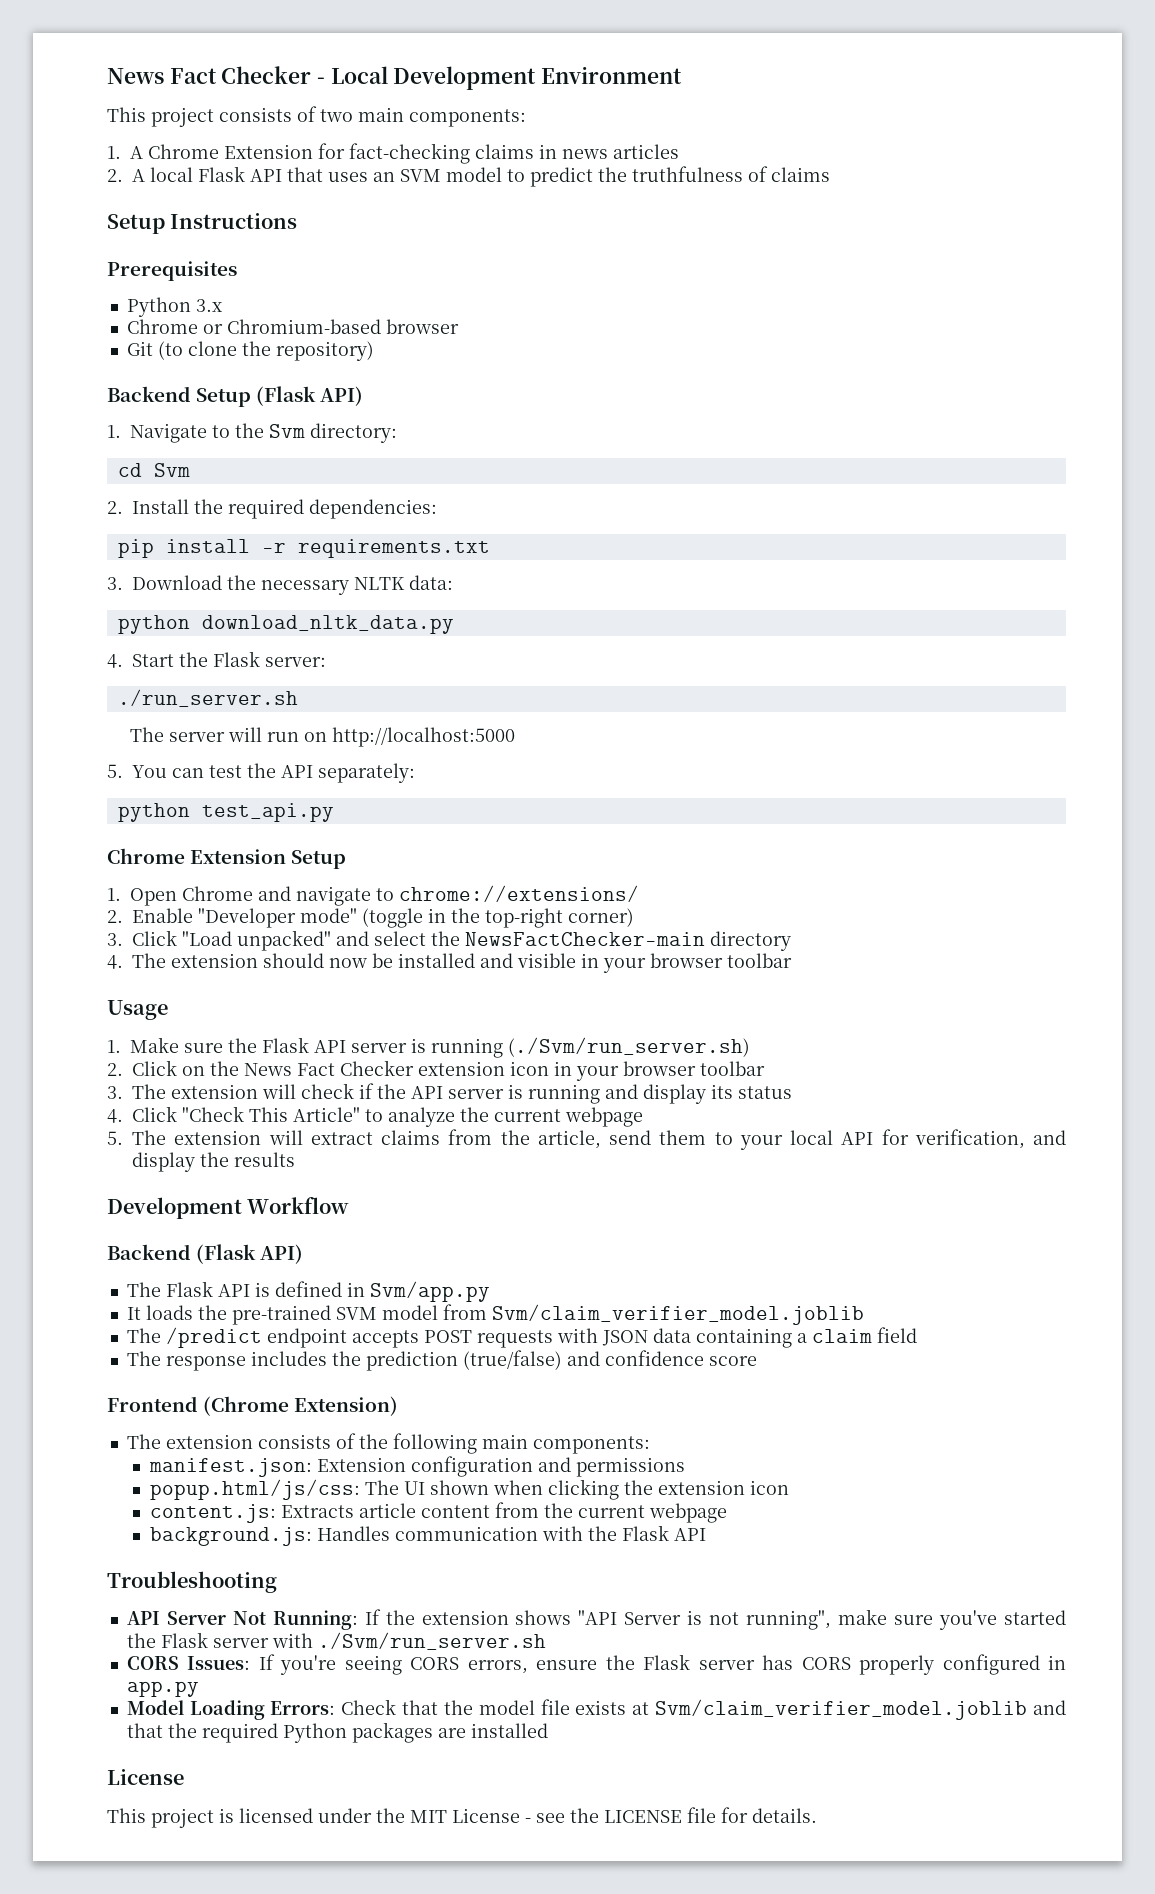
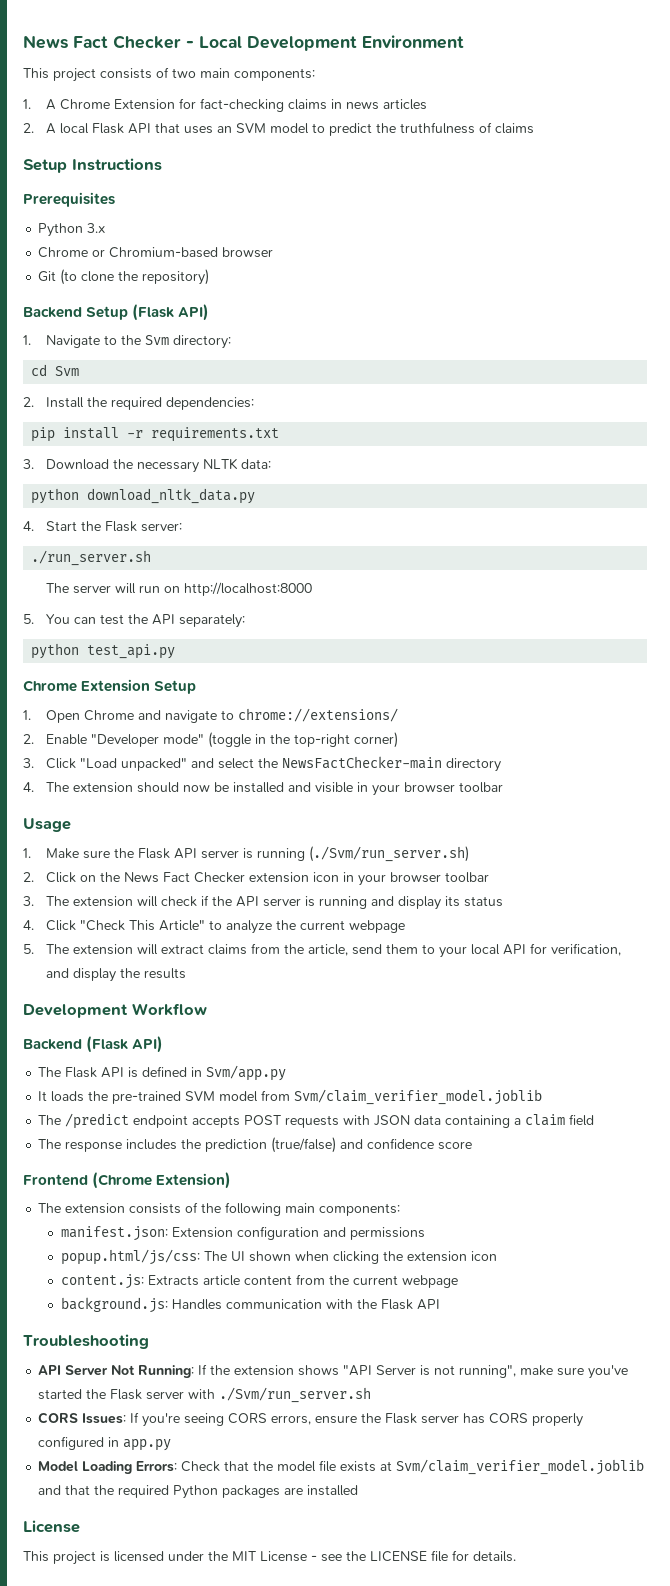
[331,727,515,747] http://localhost:5000 -> [183,582,312,596] http://localhost:8000

